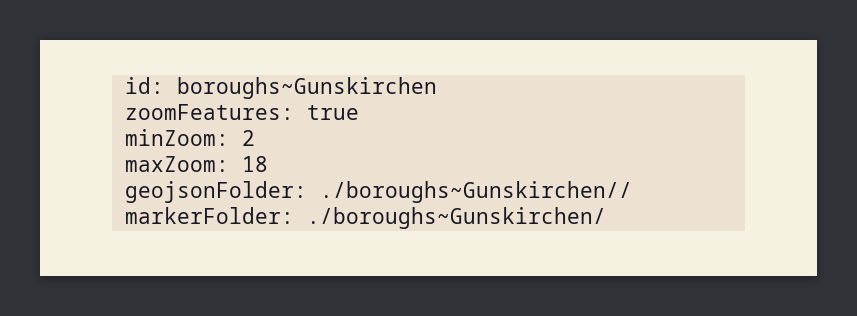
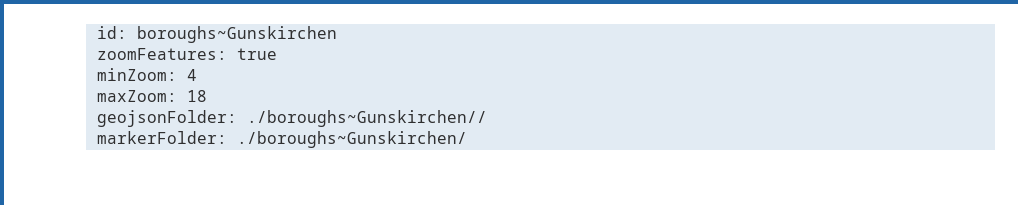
[242,130,256,146] 2 -> [186,69,197,81] 4

